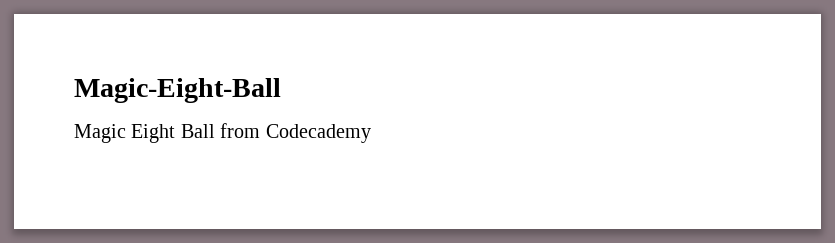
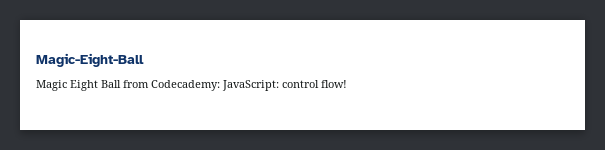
[265,124,371,143] Codecademy -> [151,80,347,91] Codecademy: JavaScript: control flow!

